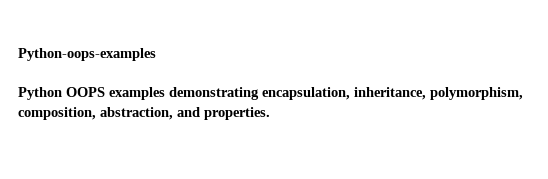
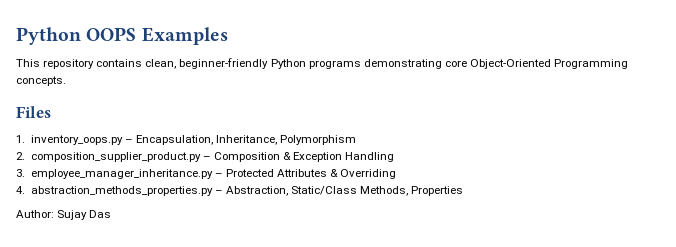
[18,48,156,61] Python-oops-examples // -> (16, 36) none
[109,87,523,100] [18,107,270,120] examples demonstrating encapsulation, inheritance, polymorphism, composition, abstraction, and properties. -> [141,27,228,45] [16,58,629,69] [16,76,66,86] [16,106,51,118] [16,135,357,145] [16,152,395,162] [16,169,397,179] [16,186,464,196] [16,210,112,220] Examples // This repository contains clean, beginner-friendly Python programs demonstrating core Object-Oriented Programming concepts. // Files // 1. inventory_oops.py – Encapsulation, Inheritance, Polymorphism // 2. composition_supplier_product.py – Composition & Exception Handling // 3. employee_manager_inheritance.py – Protected Attributes & Overriding // 4. abstraction_methods_properties.py – Abstraction, Static/Class Methods, Properties // Author: Sujay Das

